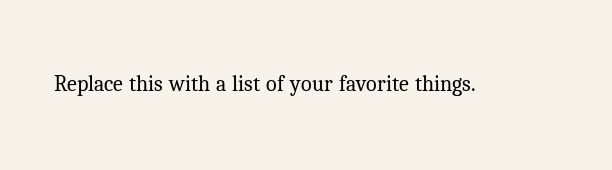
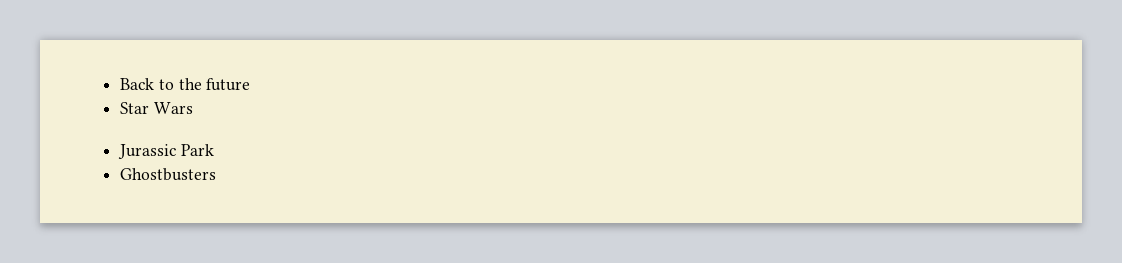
[54,75,476,96] Replace this with a list of your favorite things. -> [120,78,251,91] [120,102,193,114] [118,144,214,159] [120,168,217,181] Back to the future // Star Wars // Jurassic Park // Ghostbusters

